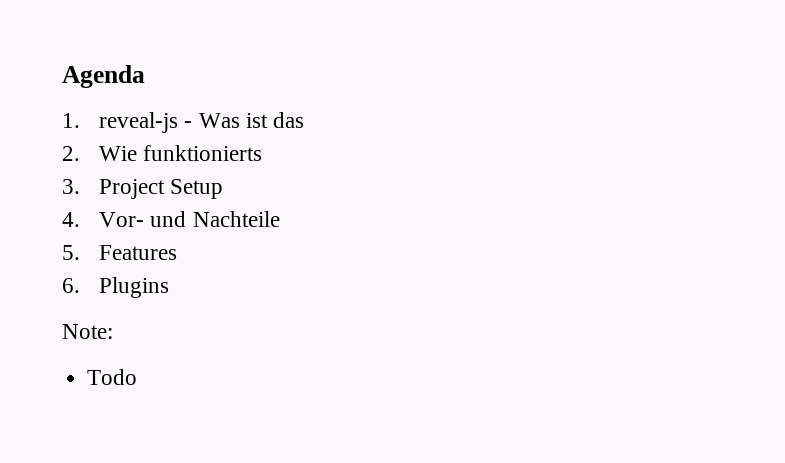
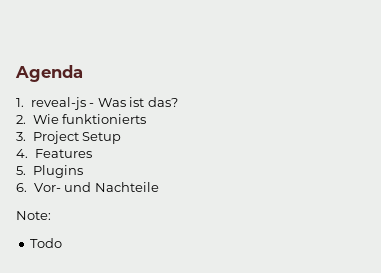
[273,112,305,128] das -> [147,97,178,107] das?
[99,211,280,227] [62,245,80,260] Vor- und Nachteile // 5. -> (28, 153) none
[62,278,80,293] 6. -> [16,166,26,175] 5.
(170, 287) none -> [16,182,159,192] // 6. Vor- und Nachteile

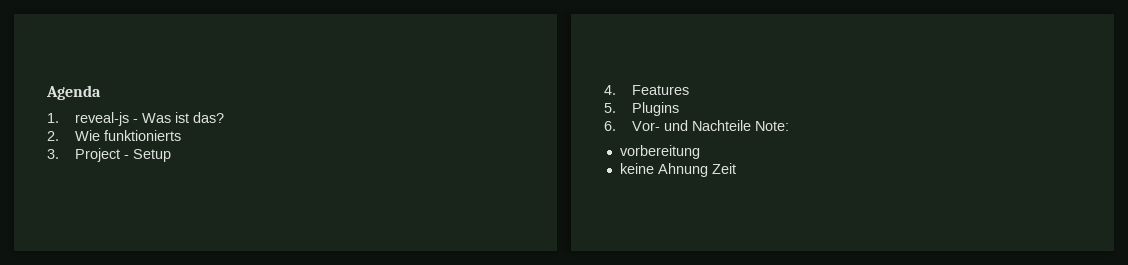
(79, 137) none -> [123,155,129,159] -
(159, 187) // -> (751, 125) none
[30,238,63,248] Todo -> [619,145,700,159] [619,163,736,177] vorbereitung // keine Ahnung Zeit

